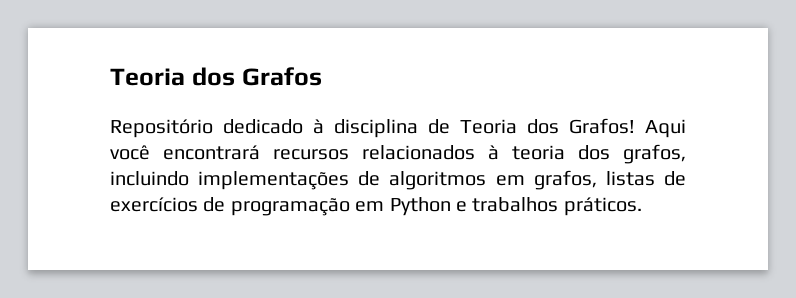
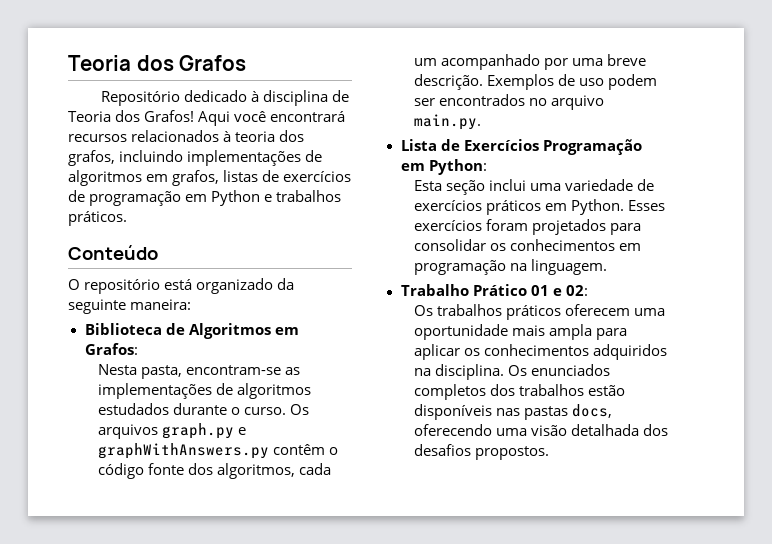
(642, 206) none -> [68,245,158,260] [68,278,295,294] [68,299,192,314] [84,323,299,339] [84,343,138,355] [97,364,300,379] [97,383,311,399] [97,403,309,415] [97,423,246,439] [97,443,338,459] [97,463,331,479] [413,54,646,70] [413,74,657,90] [413,94,604,110] [413,114,481,130] [400,139,642,155] [400,159,487,175] [413,179,654,195] [413,199,665,215] [413,219,641,235] [413,239,641,251] [413,259,607,275] [400,284,588,296] [413,304,665,320] [413,324,627,340] [413,344,667,360] [413,364,610,380] [413,384,625,400] [413,404,612,420] [413,424,668,436] [413,444,549,460] // Conteúdo // O repositório está organizado da seguinte maneira: // Biblioteca de Algoritmos em Grafos: // Nesta pasta, encontram-se as implementações de algoritmos estudados durante o curso. Os arquivos graph.py e graphWithAnswers.py contêm o código fonte dos algoritmos, cada um acompanhado por uma breve descrição. Exemplos de uso podem ser encontrados no arquivo main.py. // Lista de Exercícios Programação em Python: // Esta seção inclui uma variedade de exercícios práticos em Python. Esses exercícios foram projetados para consolidar os conhecimentos em programação na linguagem. // Trabalho Prático 01 e 02: // Os trabalhos práticos oferecem uma oportunidade mais ampla para aplicar os conhecimentos adquiridos na disciplina. Os enunciados completos dos trabalhos estão disponíveis nas pastas docs, oferecendo uma visão detalhada dos desafios propostos.

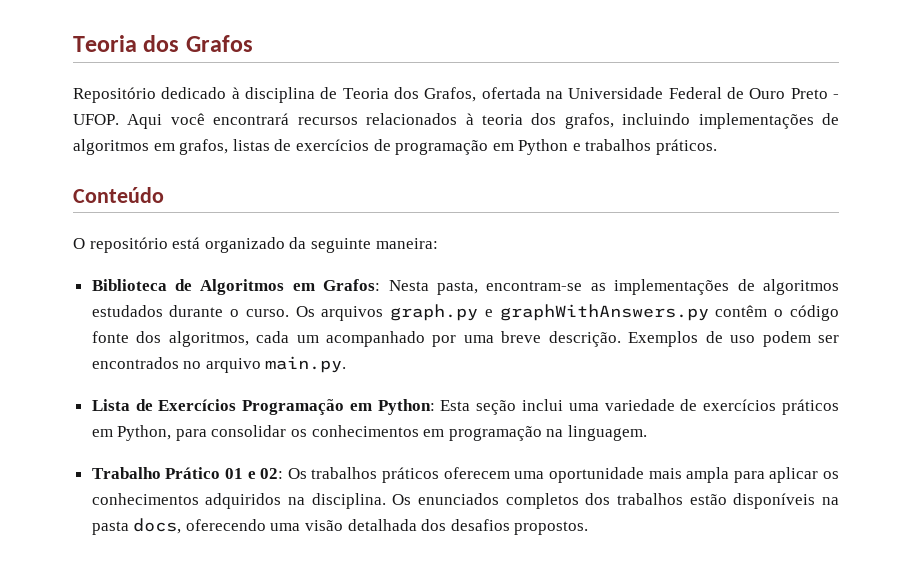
[144,110,195,122] Grafos! -> [424,87,840,102] [73,114,119,125] Grafos, ofertada na Universidade Federal de Ouro Preto - UFOP.
(138, 349) // -> (381, 285) none
(487, 167) // -> (435, 407) none
[570,199,665,215] [413,219,606,235] Python. Esses exercícios foram projetados -> [117,425,172,441] Python,
(588, 290) // -> (284, 473) none
[495,406,568,420] nas pastas -> [821,497,839,505] [91,521,129,535] na pasta

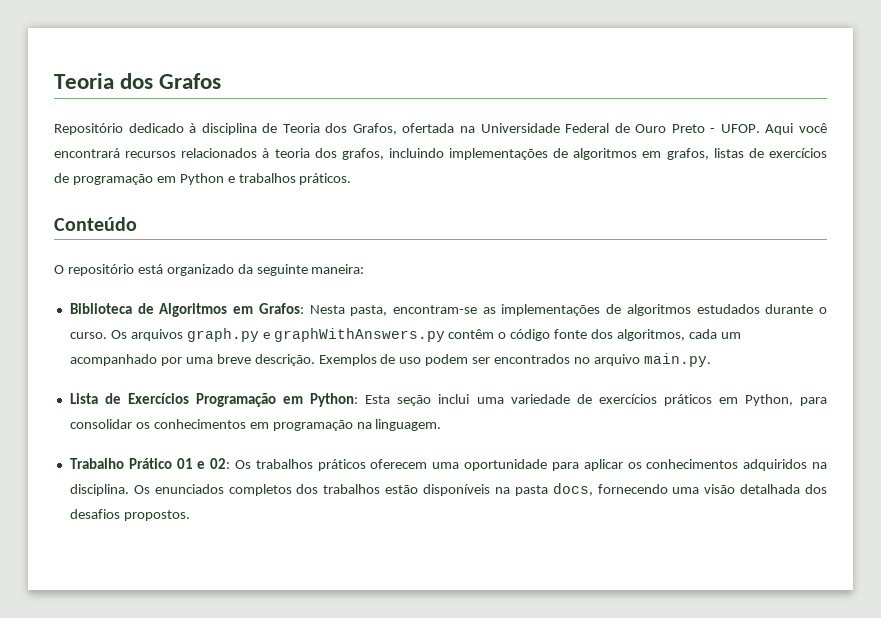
[648,467,730,483] mais ampla -> (548, 465) none
[185,519,266,531] oferecendo -> [597,484,668,494] fornecendo

